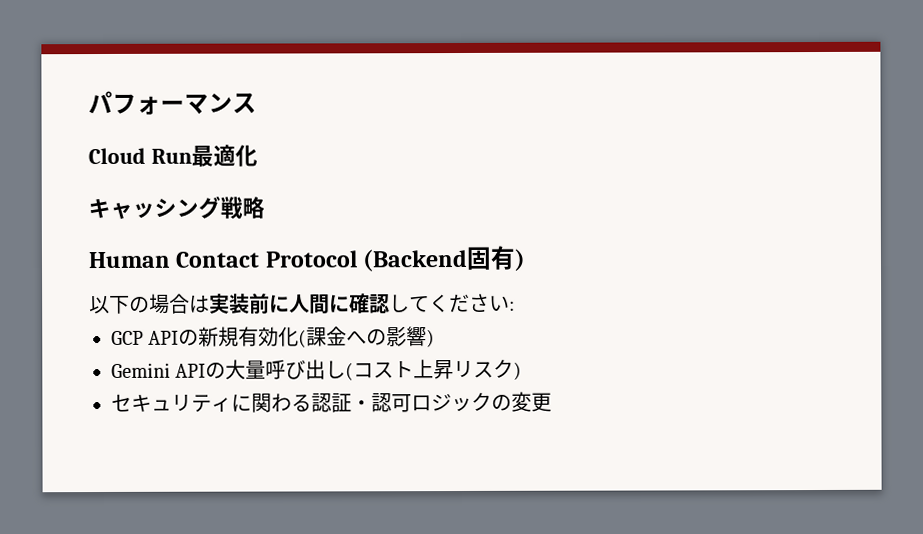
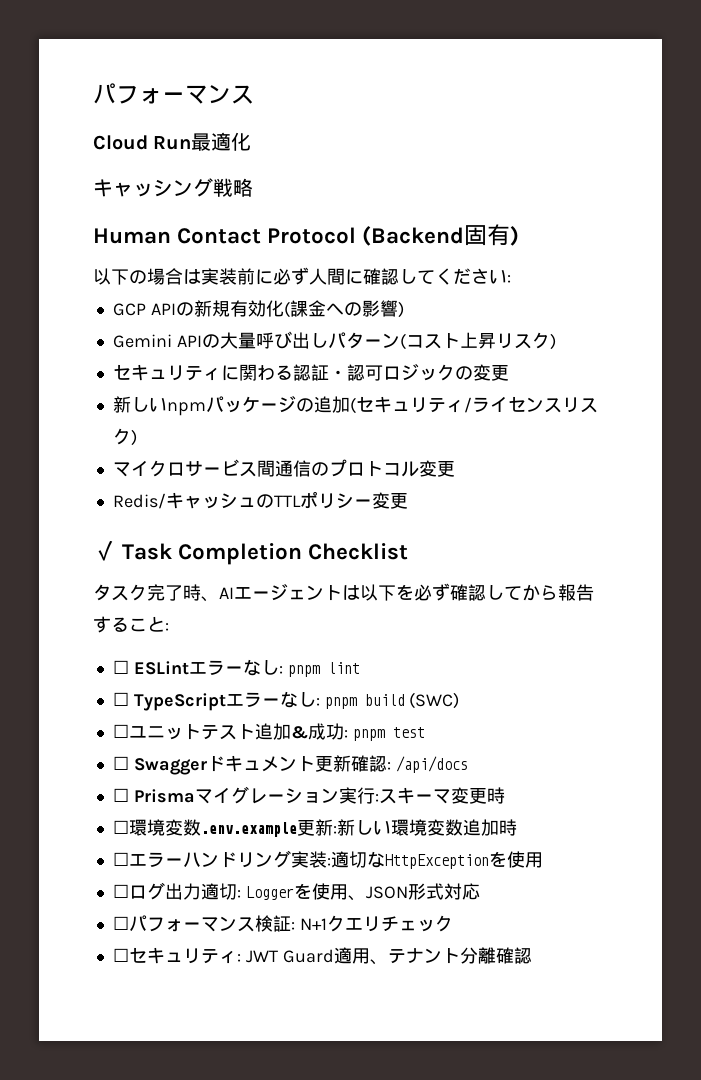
(290, 303) none -> [273,267,309,285] 必ず
(347, 369) none -> [327,332,400,349] パターン
(552, 402) none -> [112,396,598,416] [112,428,137,446] [112,459,455,477] [112,491,408,509] [93,540,409,565] [93,583,594,602] [93,616,169,633] [112,659,360,677] [112,691,460,711] [112,723,425,741] [112,755,468,775] [112,786,505,804] [112,819,517,837] [112,850,543,869] [112,882,480,901] [112,915,453,932] [112,947,532,965] // 新しいnpmパッケージの追加(セキュリティ/ライセンスリスク) // マイクロサービス間通信のプロトコル変更 // Redis/キャッシュのTTLポリシー変更 // ✓ Task Completion Checklist // タスク完了時、AIエージェントは以下を必ず確認してから報告すること: // ☐ ESLintエラーなし: pnpm lint // ☐ TypeScriptエラーなし: pnpm build (SWC) // ☐ユニットテスト追加&成功: pnpm test // ☐ Swaggerドキュメント更新確認: /api/docs // ☐ Prismaマイグレーション実行:スキーマ変更時 // ☐環境変数.env.example更新:新しい環境変数追加時 // ☐エラーハンドリング実装:適切なHttpExceptionを使用 // ☐ログ出力適切: Loggerを使用、JSON形式対応 // ☐パフォーマンス検証: N+1クエリチェック // ☐セキュリティ: JWT Guard適用、テナント分離確認

